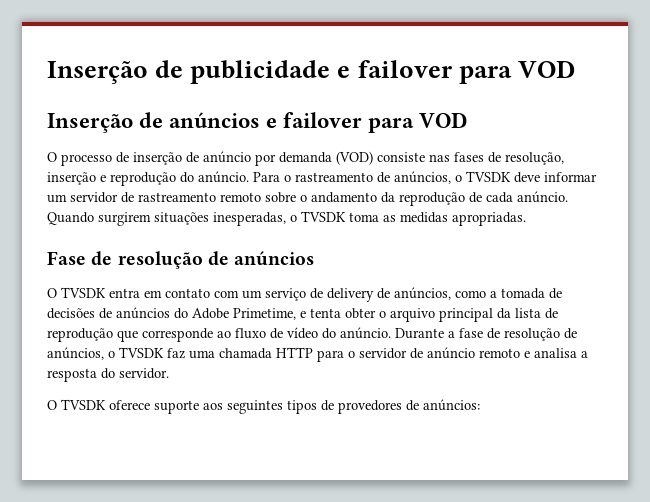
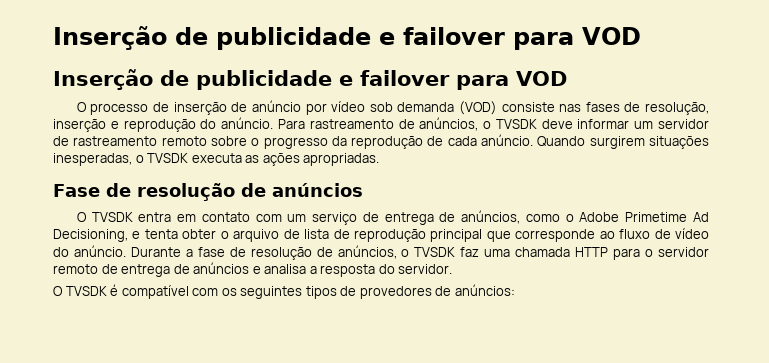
[169,112,261,128] anúncios -> [196,70,332,90] publicidade
(276, 160) none -> [331,101,393,112] vídeo sob
[284,175,291,182] o -> (305, 124) none
[311,192,377,203] andamento -> [263,137,328,149] progresso
[349,212,448,223] toma as medidas -> [191,153,300,166] executa as ações
[327,288,374,302] delivery -> [384,212,434,225] entrega
[490,288,562,299] [47,307,296,320] a tomada de decisões de anúncios do Adobe Primetime, -> [565,212,710,222] [53,229,128,242] o Adobe Primetime Ad Decisioning,
[439,308,511,322] principal da -> [283,229,300,239] de
(113, 335) none -> [430,229,483,242] principal
[410,347,520,359] de anúncio remoto -> [53,262,250,277] remoto de entrega de anúncios
[109,400,223,414] oferece suporte aos -> [110,284,237,299] é compatível com os

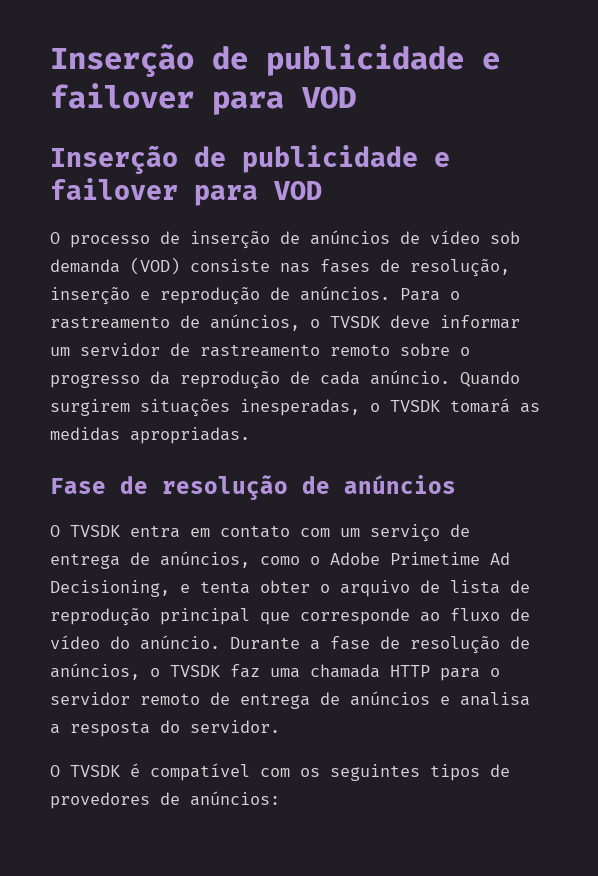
[251,100,327,115] anúncio por -> [310,230,420,245] anúncios de
[200,117,305,129] do anúncio. Para -> [270,286,460,301] de anúncios. Para o
[191,153,300,166] executa as ações -> [450,398,540,413] [50,427,120,441] tomará as medidas

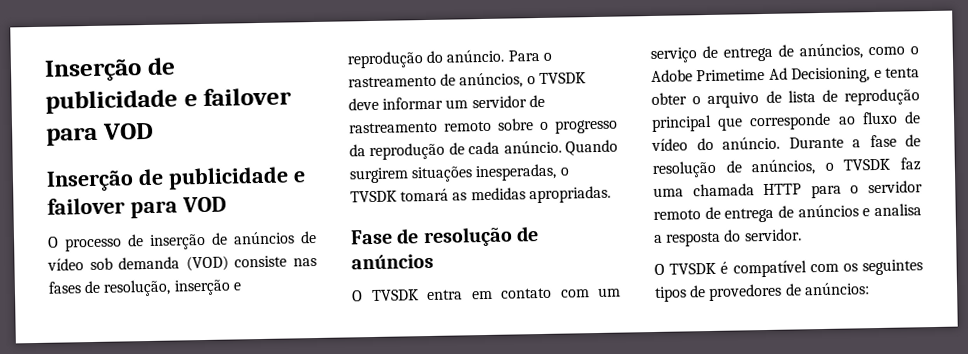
[270,286,390,301] de anúncios. -> [426,49,505,63] do anúncio.

